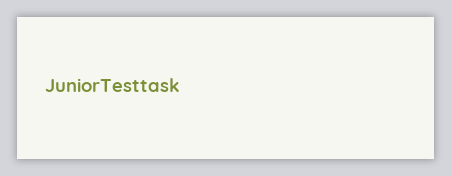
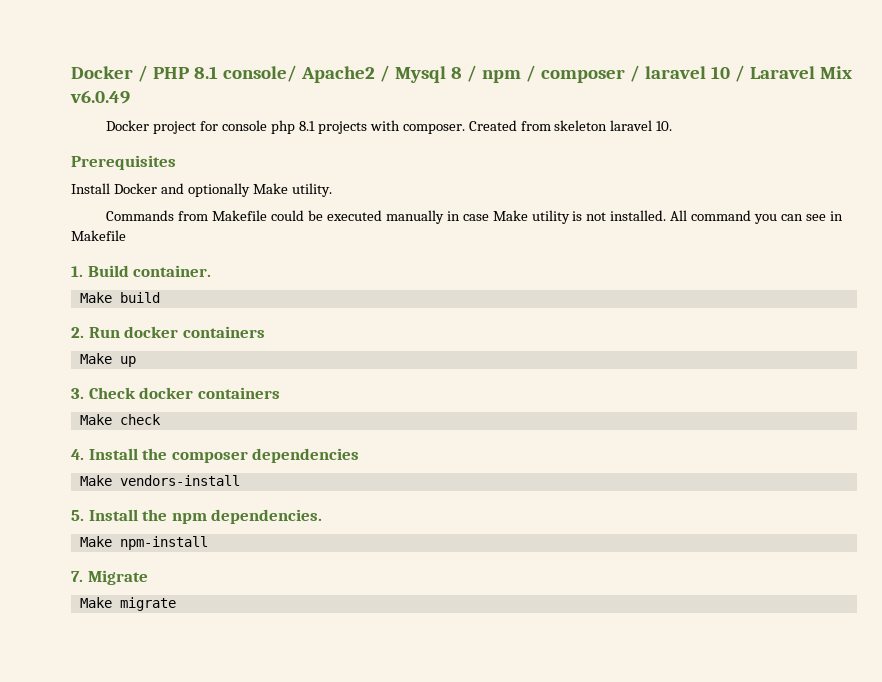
[45,78,180,92] JuniorTesttask -> [71,65,852,83] [70,90,130,104] [106,120,673,134] [71,155,176,170] [71,183,332,197] [106,210,843,224] [71,230,126,241] [71,265,212,277] [79,292,160,303] [71,326,265,338] [79,353,136,367] [71,387,280,399] [79,414,161,425] [71,448,360,463] [79,475,240,486] [71,509,323,524] [79,536,208,550] [71,570,148,585] [79,597,176,611] Docker / PHP 8.1 console/ Apache2 / Mysql 8 / npm / composer / laravel 10 / Laravel Mix v6.0.49 // Docker project for console php 8.1 projects with composer. Created from skeleton laravel 10. // Prerequisites // Install Docker and optionally Make utility. // Commands from Makefile could be executed manually in case Make utility is not installed. All command you can see in Makefile // 1. Build container. // Make build // 2. Run docker containers // Make up // 3. Check docker containers // Make check // 4. Install the composer dependencies // Make vendors-install // 5. Install the npm dependencies. // Make npm-install // 7. Migrate // Make migrate

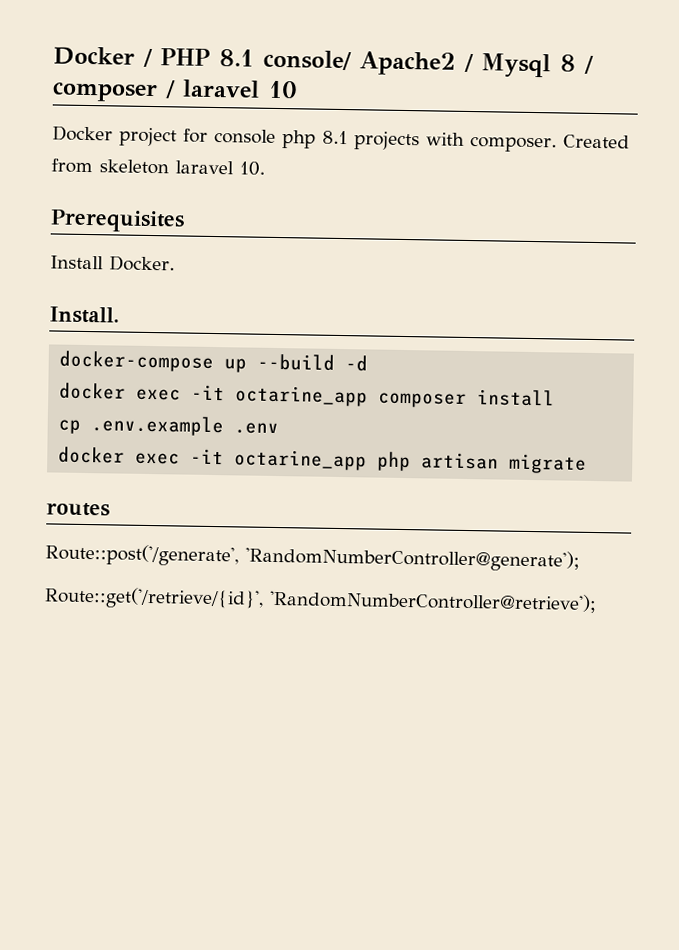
[481,65,536,83] npm / -> (594, 64) none
[734,65,852,82] [70,90,130,104] / Laravel Mix v6.0.49 -> (298, 89) none
[113,183,332,197] [106,210,843,224] [71,230,126,241] [71,265,212,277] [79,292,160,303] [71,326,265,338] [79,353,136,367] [71,387,280,399] [79,414,161,425] [71,448,360,463] [79,475,240,486] [71,509,323,524] [79,536,208,550] [71,570,148,585] [79,597,176,611] Docker and optionally Make utility. // Commands from Makefile could be executed manually in case Make utility is not installed. All command you can see in Makefile // 1. Build container. // Make build // 2. Run docker containers // Make up // 3. Check docker containers // Make check // 4. Install the composer dependencies // Make vendors-install // 5. Install the npm dependencies. // Make npm-install // 7. Migrate // Make migrate -> [109,255,175,272] [49,306,120,324] [59,350,369,373] [59,382,556,408] [58,415,280,437] [58,446,588,474] [46,502,110,517] [45,543,580,572] [44,586,597,614] Docker. // Install. // docker-compose up --build -d // docker exec -it octarine_app composer install // cp .env.example .env // docker exec -it octarine_app php artisan migrate // routes // Route::post('/generate', 'RandomNumberController@generate'); // Route::get('/retrieve/{id}', 'RandomNumberController@retrieve');

